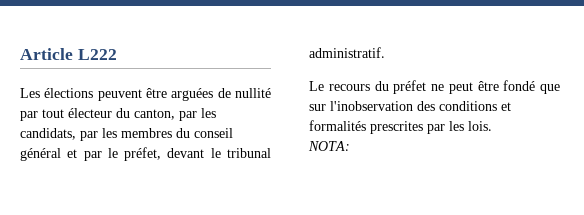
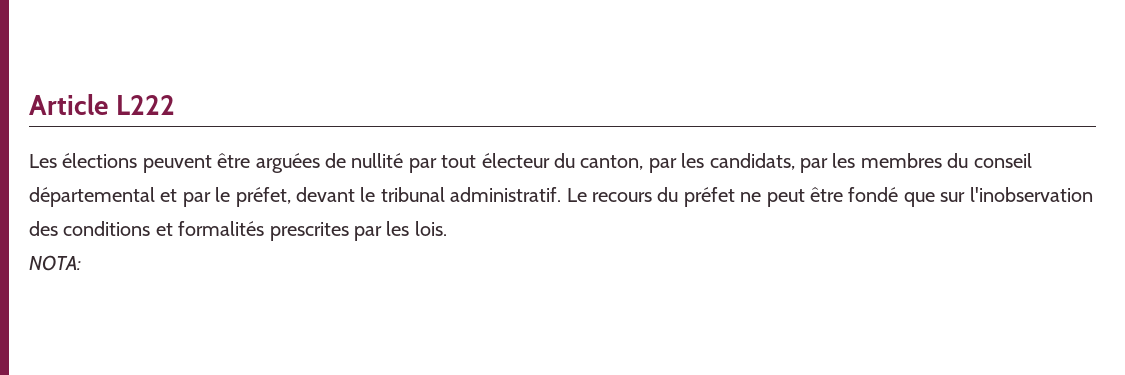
[20,148,61,161] général -> [29,187,155,207] départemental
(385, 52) // -> (562, 194) none

